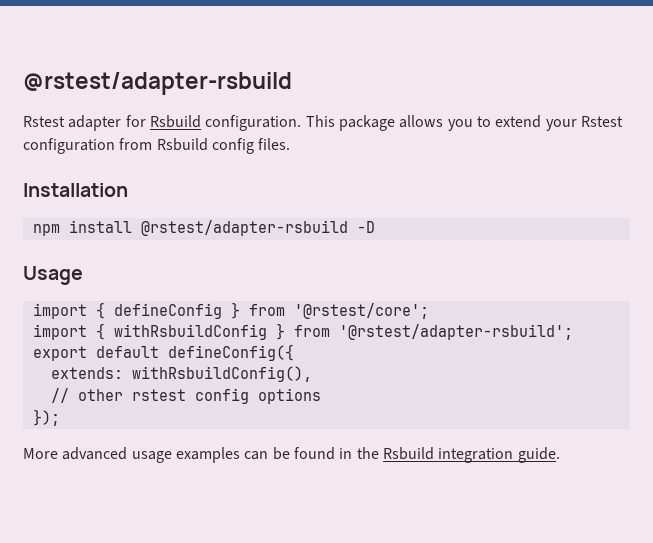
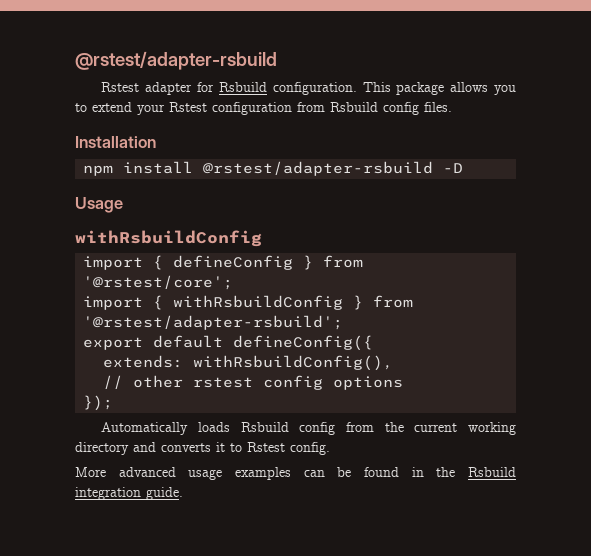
(83, 275) none -> [75,230,262,247] // withRsbuildConfig
(60, 417) none -> [101,422,516,435] [75,442,330,455] // Automatically loads Rsbuild config from the current working directory and converts it to Rstest config.

